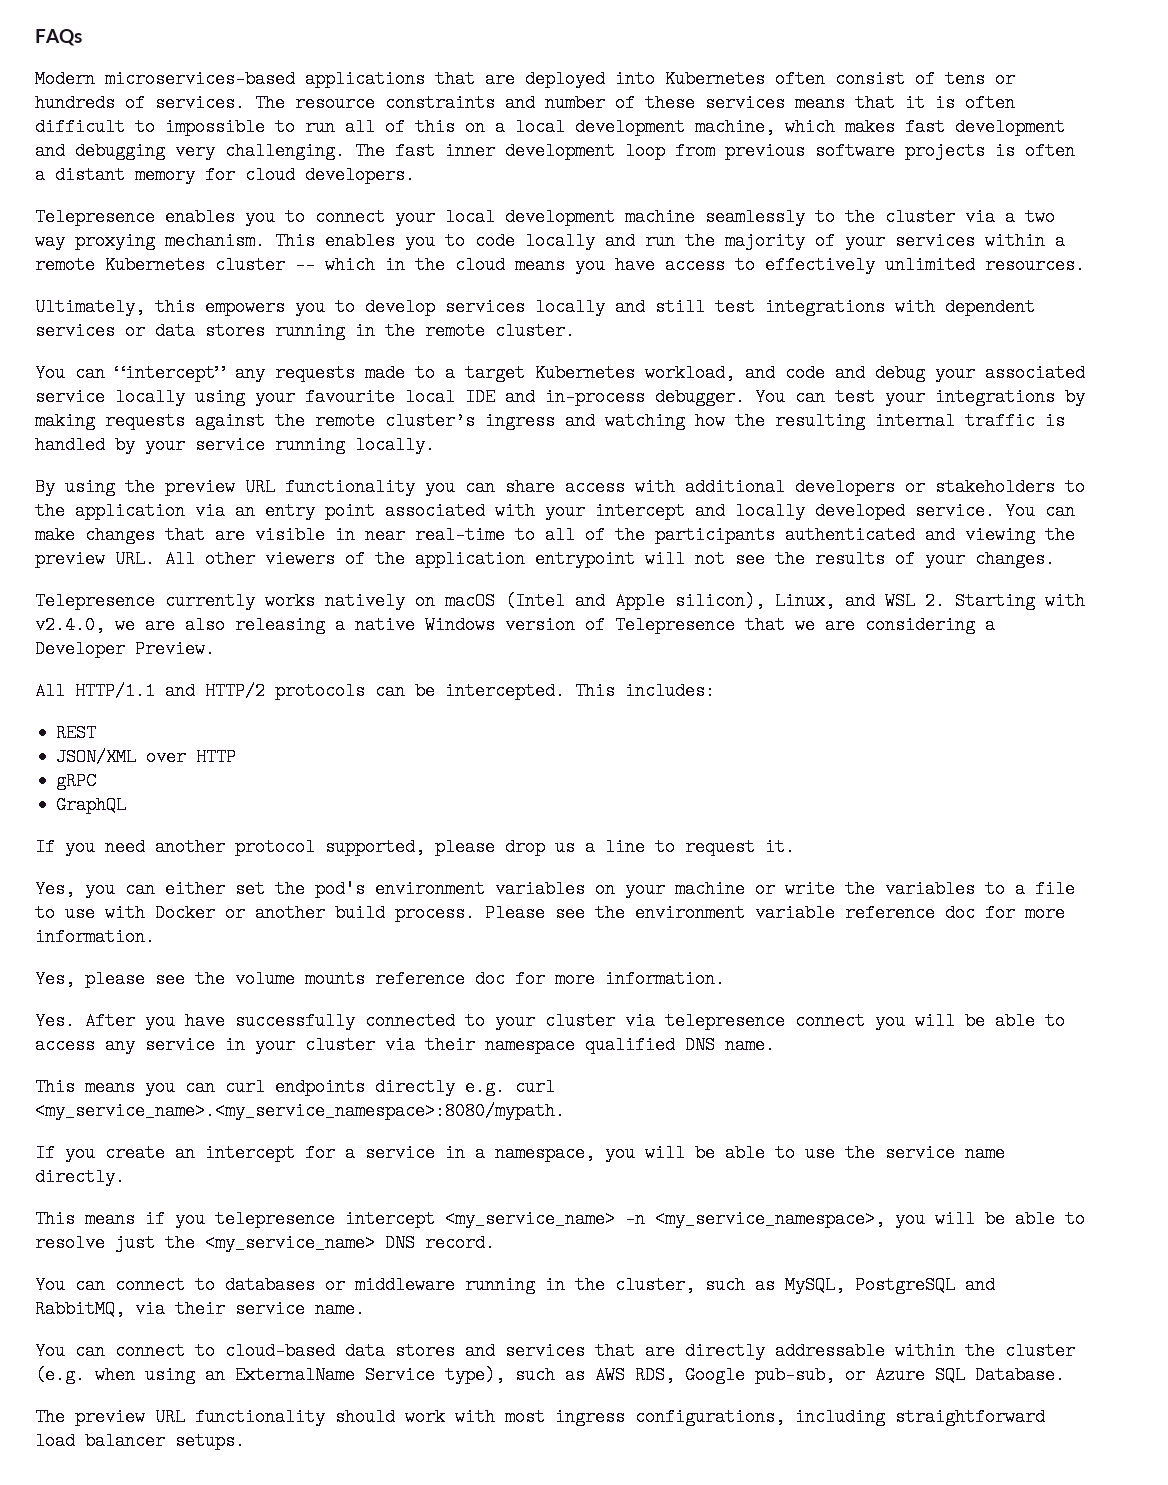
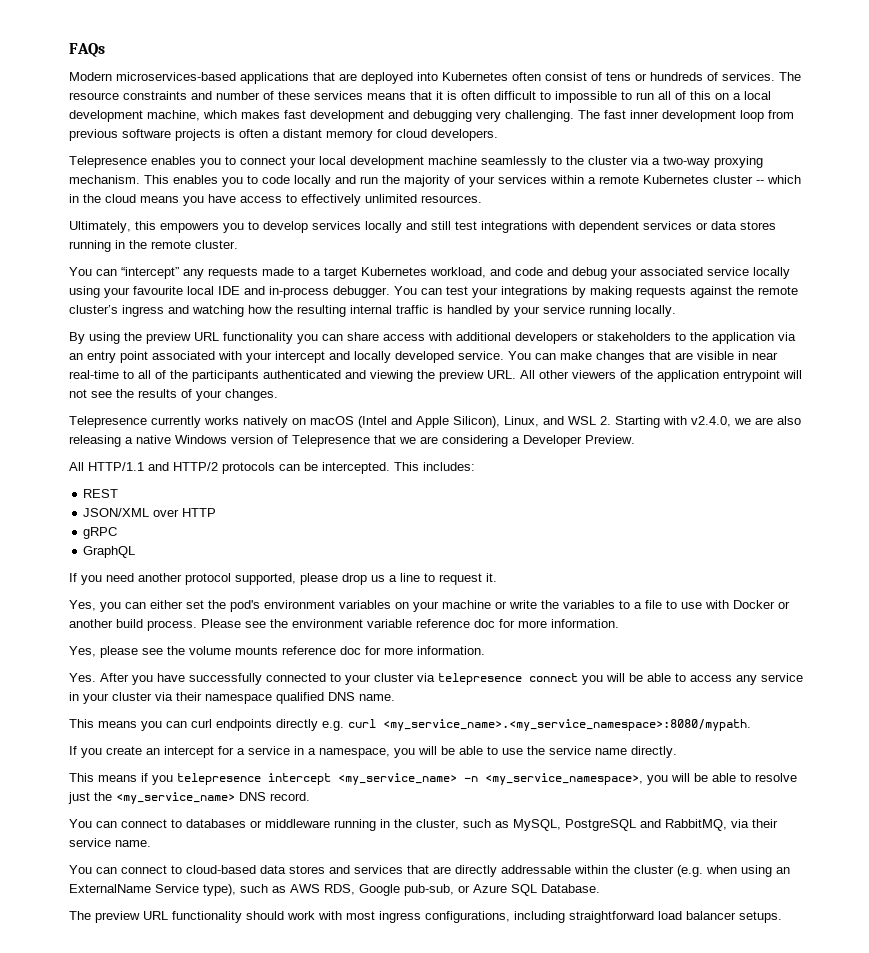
[1025,208,1055,226] [35,232,65,250] two way -> [663,156,710,168] two-way
[675,592,765,610] silicon), -> [453,416,500,428] Silicon),

